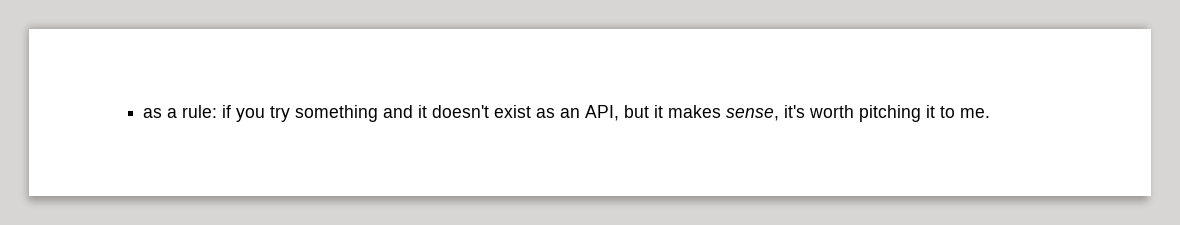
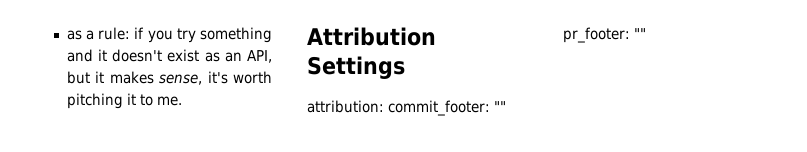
(991, 113) none -> [307,27,436,46] [307,56,405,79] [307,100,506,116] [563,27,646,43] // Attribution Settings // attribution: commit_footer: "" pr_footer: ""

